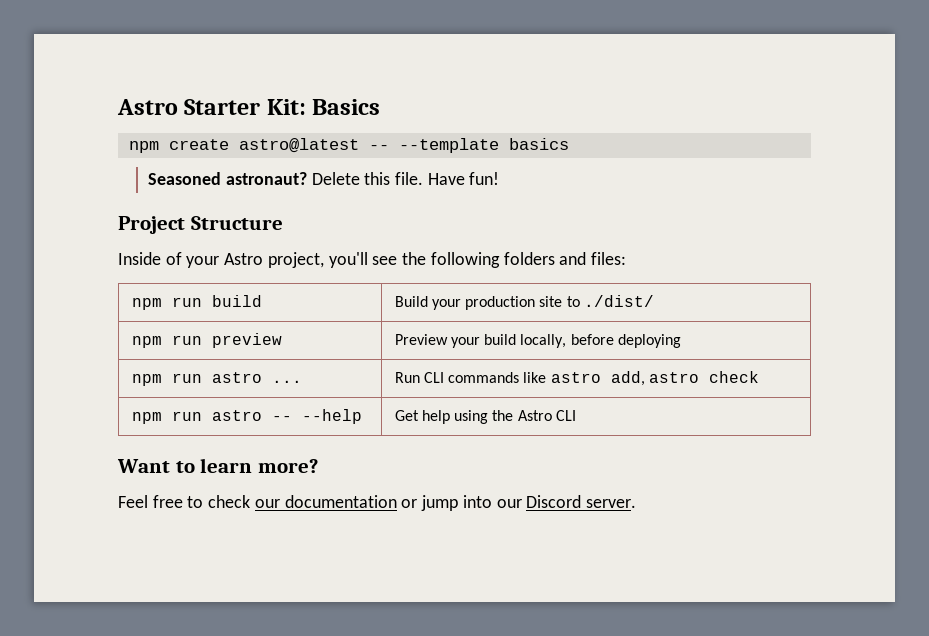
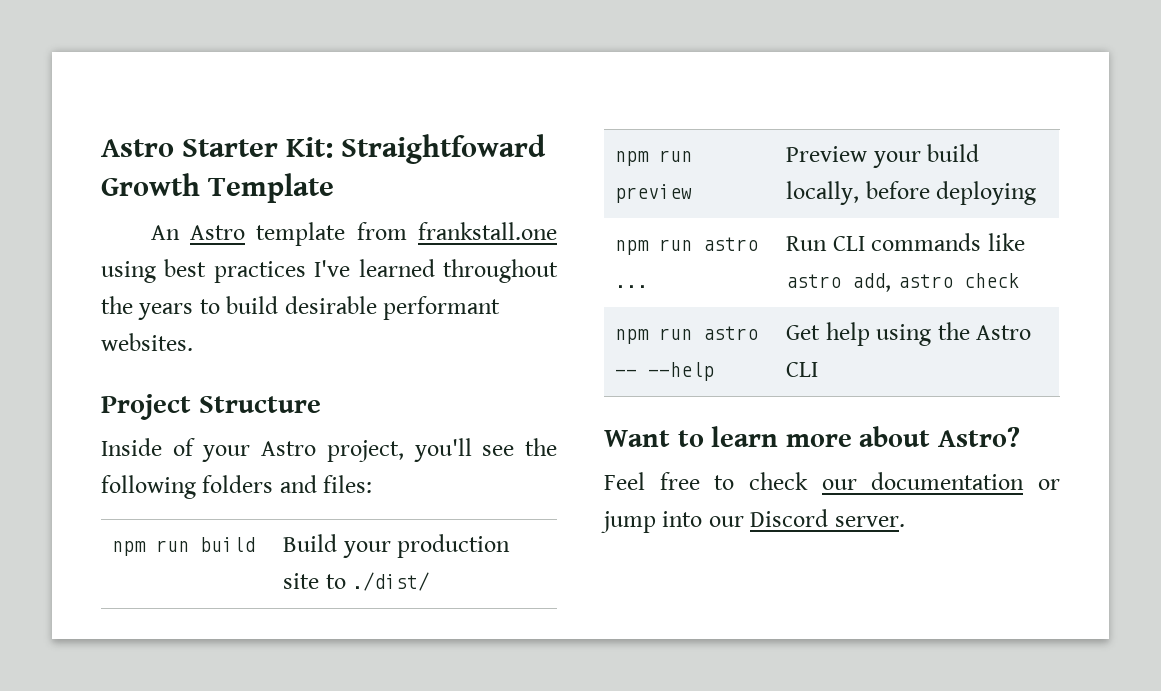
[312,99,381,115] [128,138,569,153] [148,172,500,185] Basics // npm create astro@latest -- --template basics // Seasoned astronaut? Delete this file. Have fun! -> [341,134,547,164] [101,173,335,203] [150,222,557,246] [101,259,558,283] [101,296,501,320] [101,333,193,351] Straightfoward Growth Template // An Astro template from frankstall.one using best practices I've learned throughout the years to build desirable performant websites.
[258,459,319,473] more? -> [785,426,1020,447] more about Astro?

